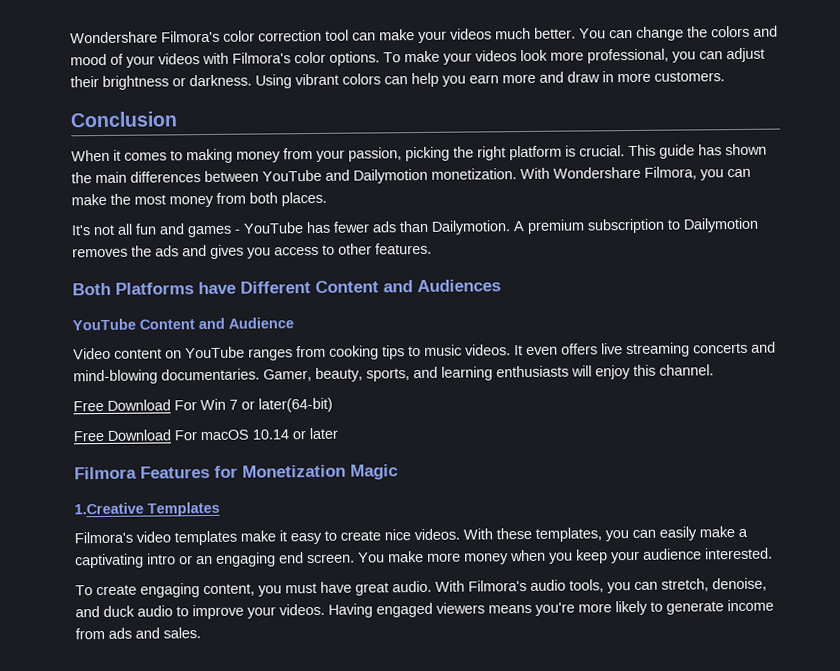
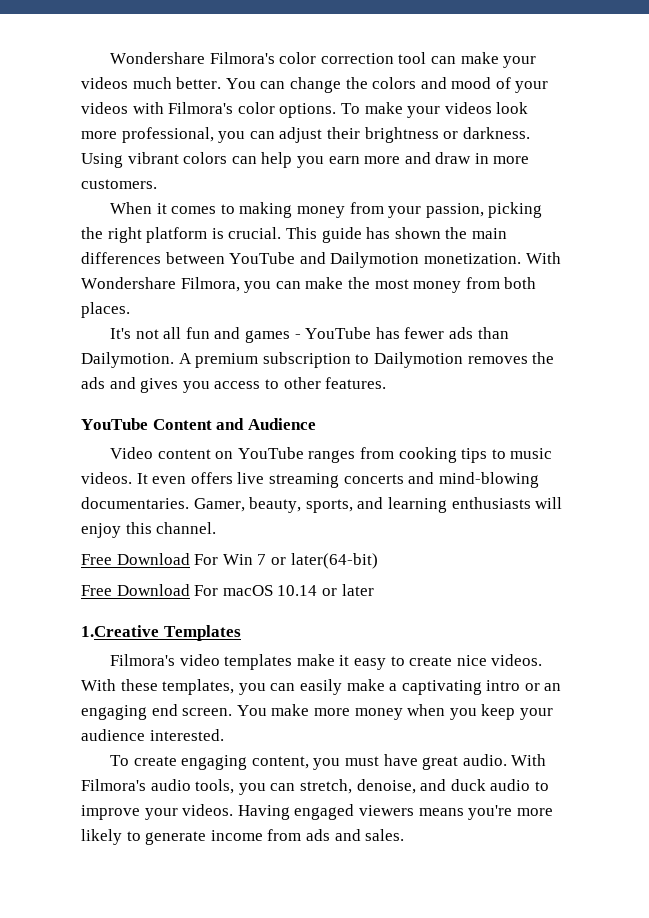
[70,111,178,128] // Conclusion -> (157, 184) none
[72,279,501,296] // Both Platforms have Different Content and Audiences -> (387, 383) none
[74,464,398,480] // Filmora Features for Monetization Magic -> (374, 590) none

